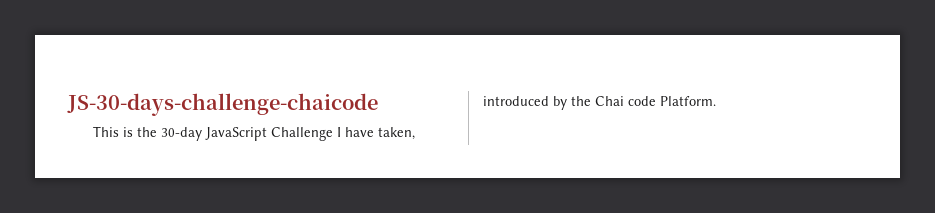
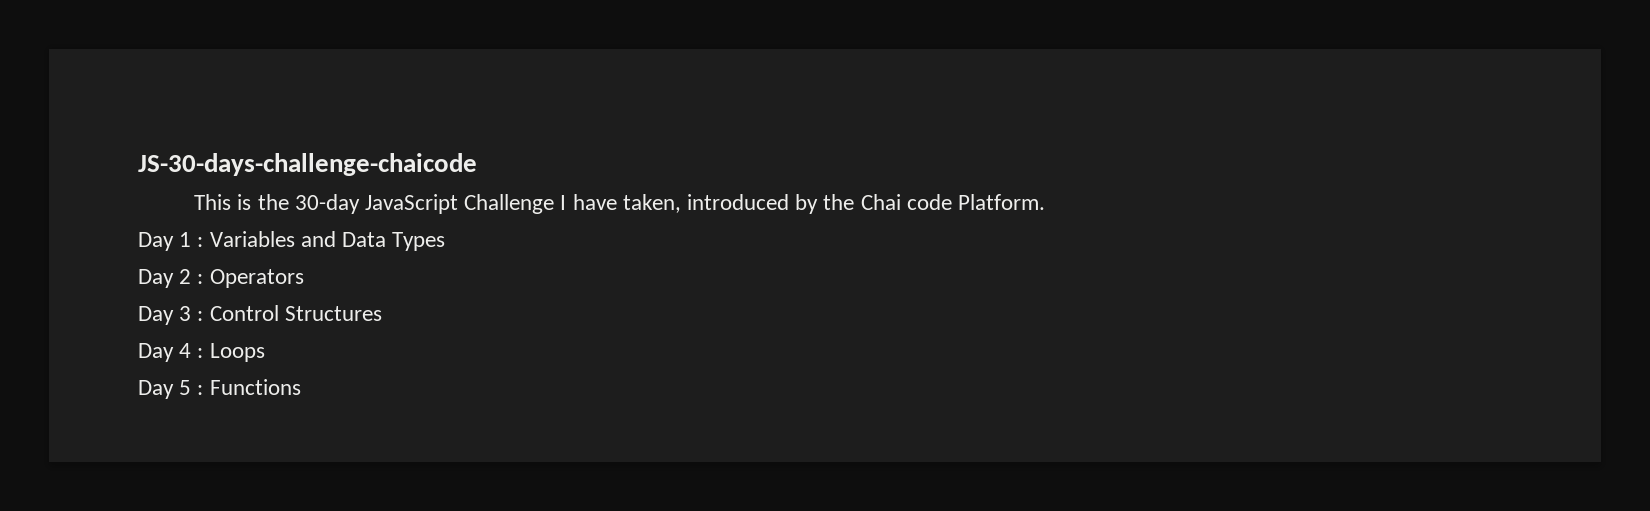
(716, 101) none -> [138,231,446,251] [138,269,304,288] [138,305,382,325] [138,343,265,362] [138,379,301,399] // Day 1 : Variables and Data Types // Day 2 : Operators // Day 3 : Control Structures // Day 4 : Loops // Day 5 : Functions

